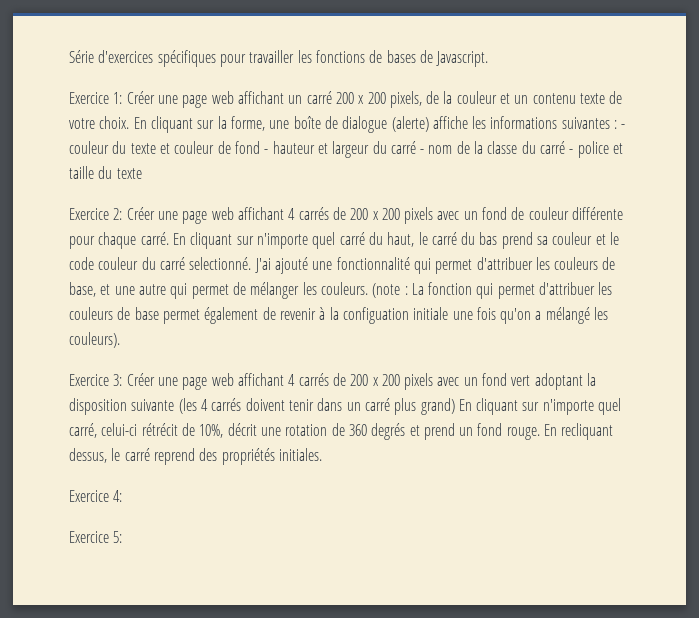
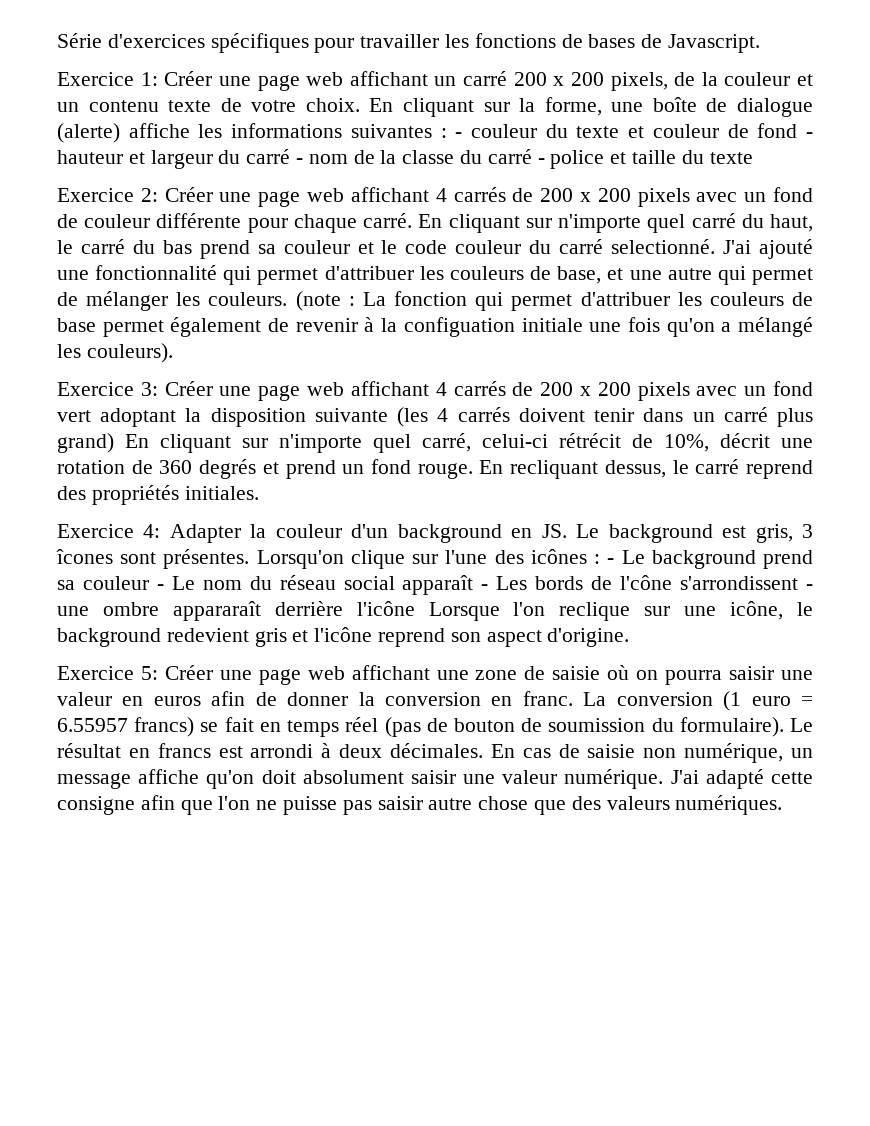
[69,531,123,543] // Exercice 5: -> [169,524,813,543] [56,549,814,569] [57,575,813,595] [57,601,813,621] [57,627,630,647] [57,665,813,685] [57,691,814,711] [57,717,813,737] [57,743,813,763] [57,769,813,789] [57,795,783,815] Adapter la couleur d'un background en JS. Le background est gris, 3 îcones sont présentes. Lorsqu'on clique sur l'une des icônes : - Le background prend sa couleur - Le nom du réseau social apparaît - Les bords de l'cône s'arrondissent - une ombre appararaît derrière l'icône Lorsque l'on reclique sur une icône, le background redevient gris et l'icône reprend son aspect d'origine. // Exercice 5: Créer une page web affichant une zone de saisie où on pourra saisir une valeur en euros afin de donner la conversion en franc. La conversion (1 euro = 6.55957 francs) se fait en temps réel (pas de bouton de soumission du formulaire). Le résultat en francs est arrondi à deux décimales. En cas de saisie non numérique, un message affiche qu'on doit absolument saisir une valeur numérique. J'ai adapté cette consigne afin que l'on ne puisse pas saisir autre chose que des valeurs numériques.

